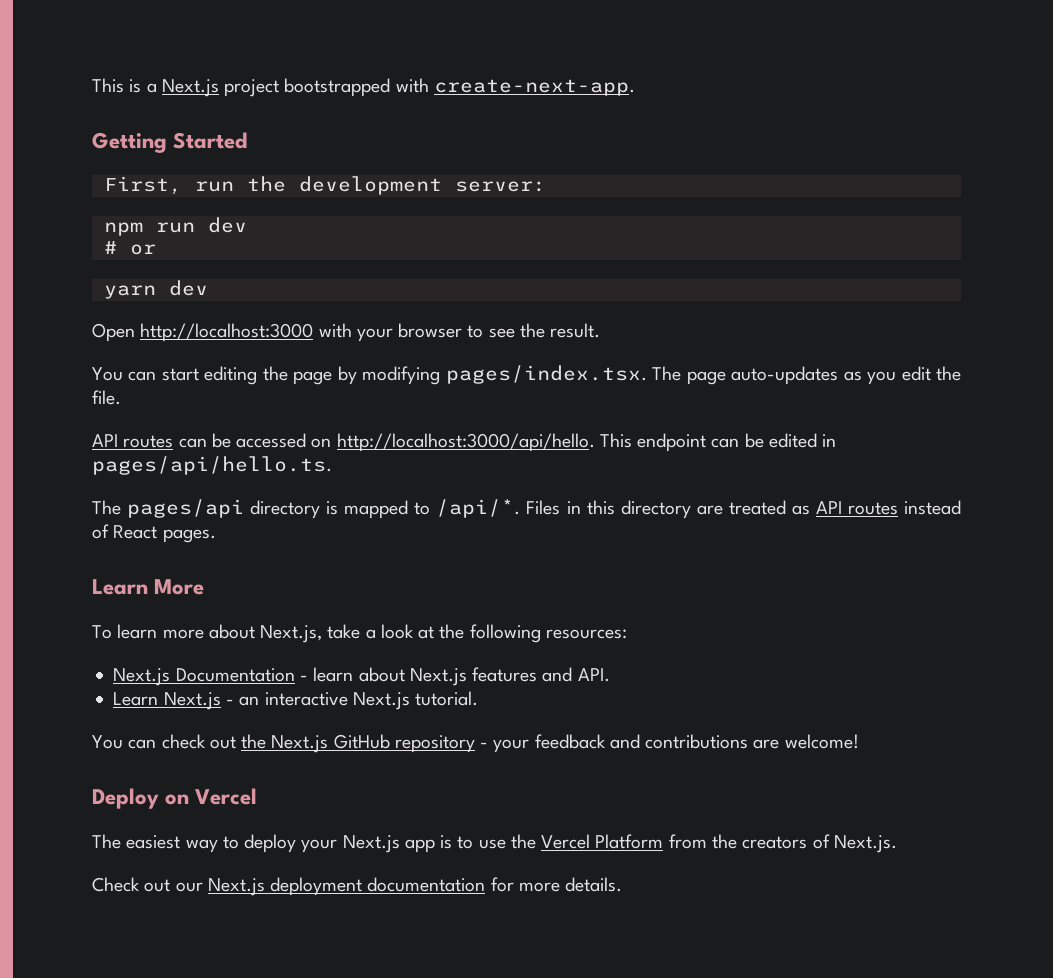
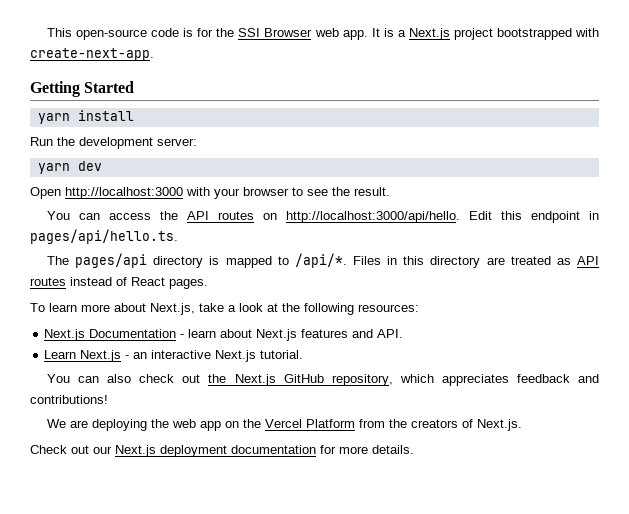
[92,78,124,93] This -> [47,28,380,40] This open-source code is for the SSI Browser web app. It
[103,176,234,195] First, run -> [37,110,134,124] [30,137,53,146] yarn install // Run
[103,217,247,236] [103,241,156,255] // npm run dev // # or -> (197, 142) none
[161,365,962,385] [92,390,121,405] [92,433,817,452] start editing the page by modifying pages/index.tsx. The page auto-updates as you edit the file. // API routes can be accessed on http://localhost:3000/api/hello. This endpoint can be edited -> [109,211,581,223] access the API routes on http://localhost:3000/api/hello. Edit this endpoint
[92,579,205,595] // Learn More -> (208, 284) none
(157, 744) none -> [107,374,132,383] also
[394,734,859,753] [92,788,258,809] [92,834,506,853] repository - your feedback and contributions are welcome! // Deploy on Vercel // The easiest way to deploy your Next.js app is to use -> [331,374,599,386] [30,395,108,404] [47,419,240,431] repository, which appreciates feedback and contributions! // We are deploying the web app on

